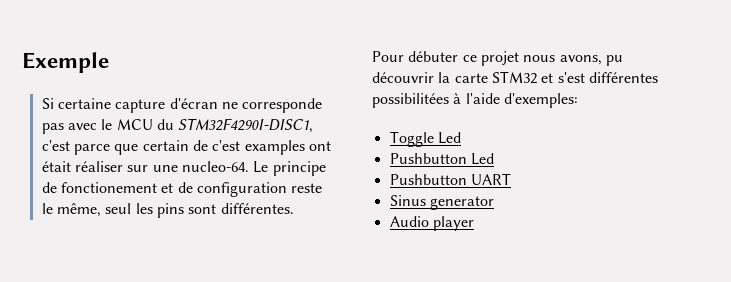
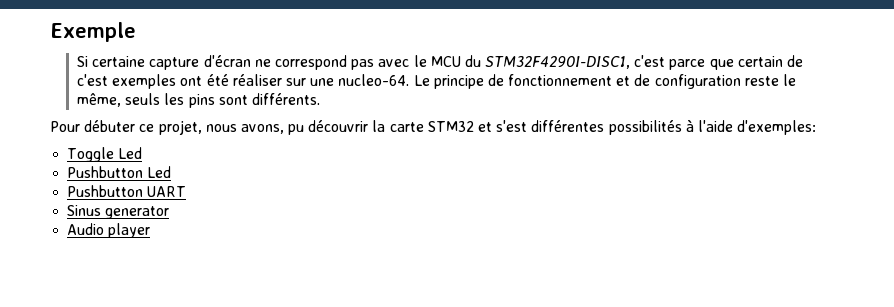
[242,98,323,113] corresponde -> [274,55,347,70] correspond
[244,140,331,155] [41,161,71,172] examples ont était -> [112,74,229,89] exemples ont été
[60,182,157,193] fonctionement -> [508,74,613,86] fonctionnement
[105,203,132,214] seul -> [125,93,161,105] seuls
[220,203,294,214] différentes. -> [251,93,320,105] différents.
[480,51,519,66] projet -> [158,120,202,135] projet,
[372,93,449,108] possibilitées -> [608,120,682,135] possibilités

